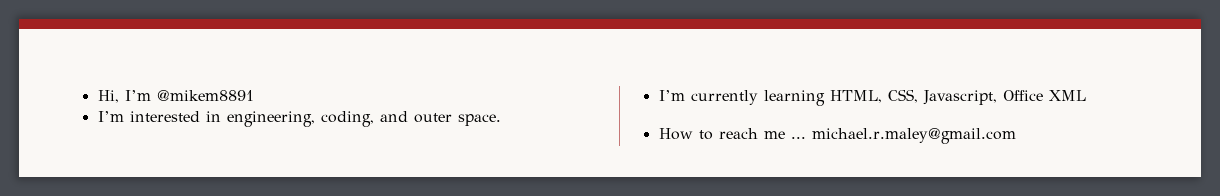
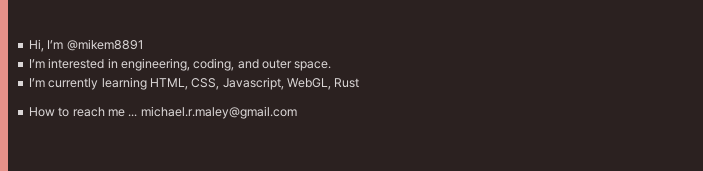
[1002,90,1086,101] Office XML -> [287,78,360,90] WebGL, Rust

